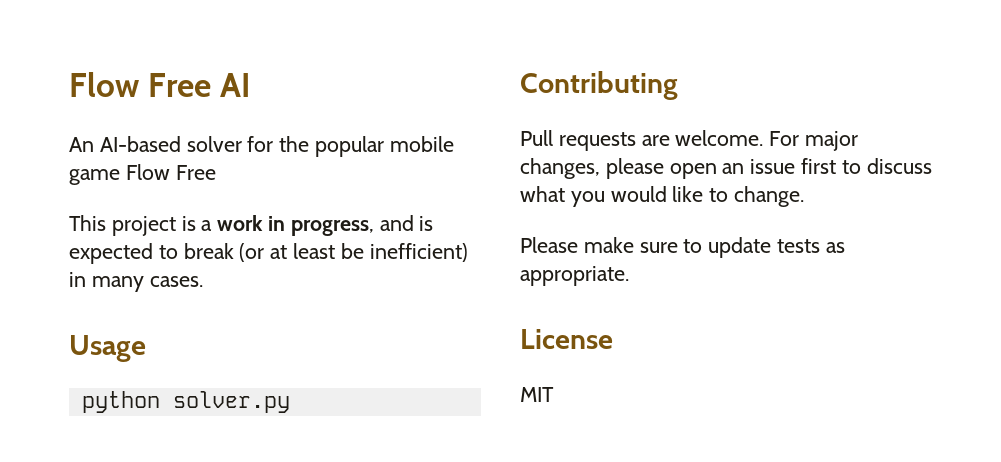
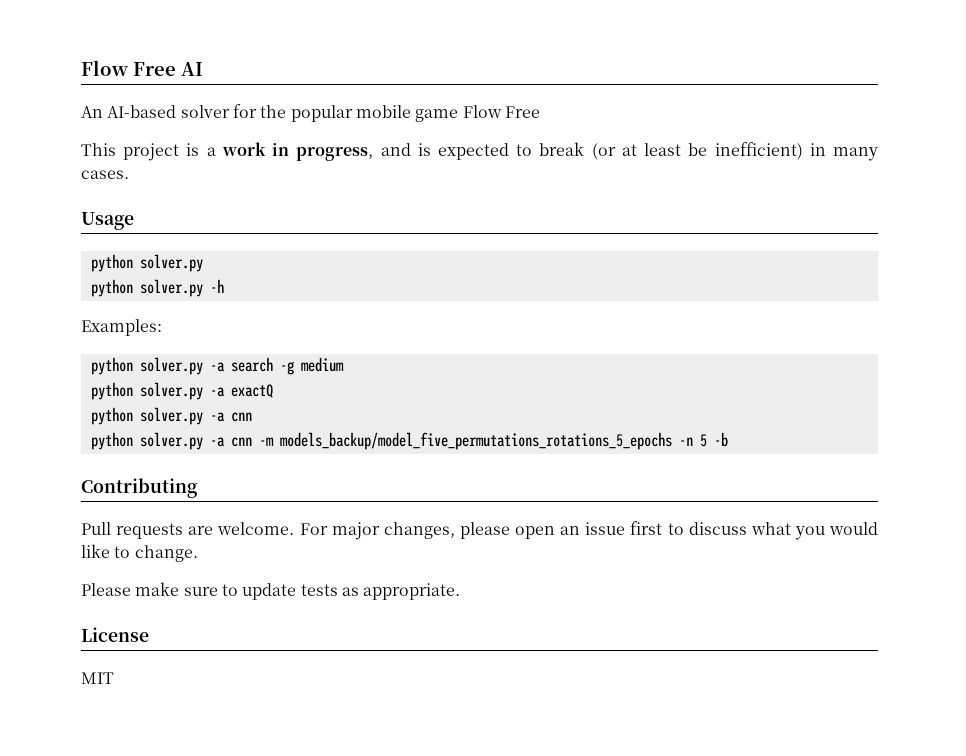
(290, 402) none -> [90,279,224,297] [81,319,162,336] [90,357,344,375] [90,382,273,400] [90,407,252,425] [90,432,728,450] // python solver.py -h // Examples: // python solver.py -a search -g medium // python solver.py -a exactQ // python solver.py -a cnn // python solver.py -a cnn -m models_backup/model_five_permutations_rotations_5_epochs -n 5 -b

